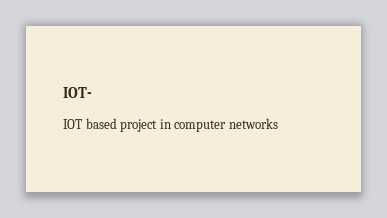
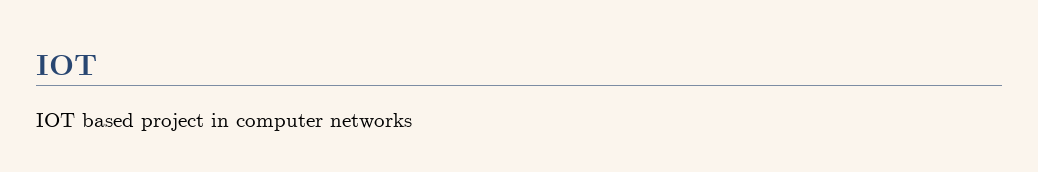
[63,87,92,98] IOT- -> [36,55,97,75] IOT

